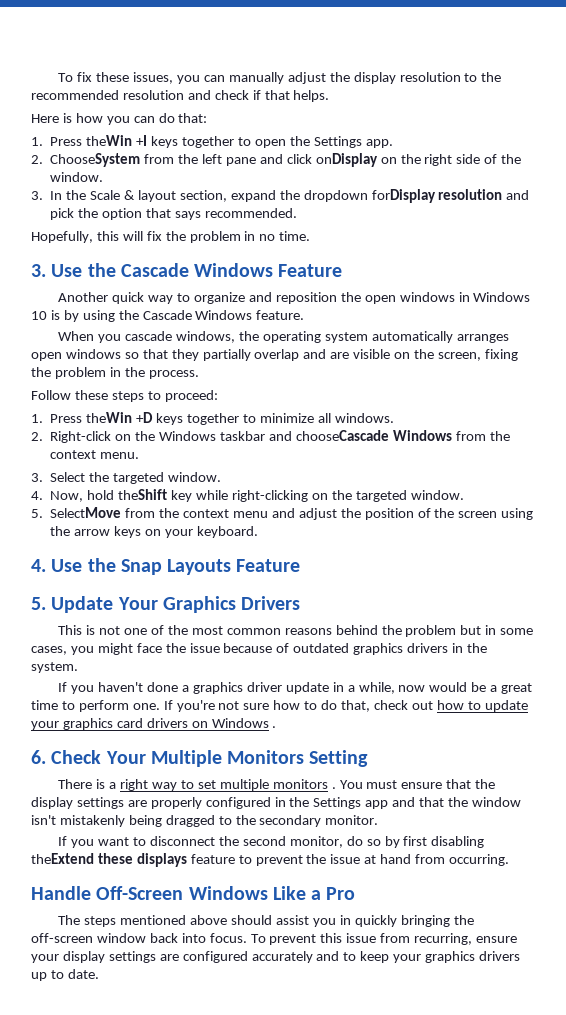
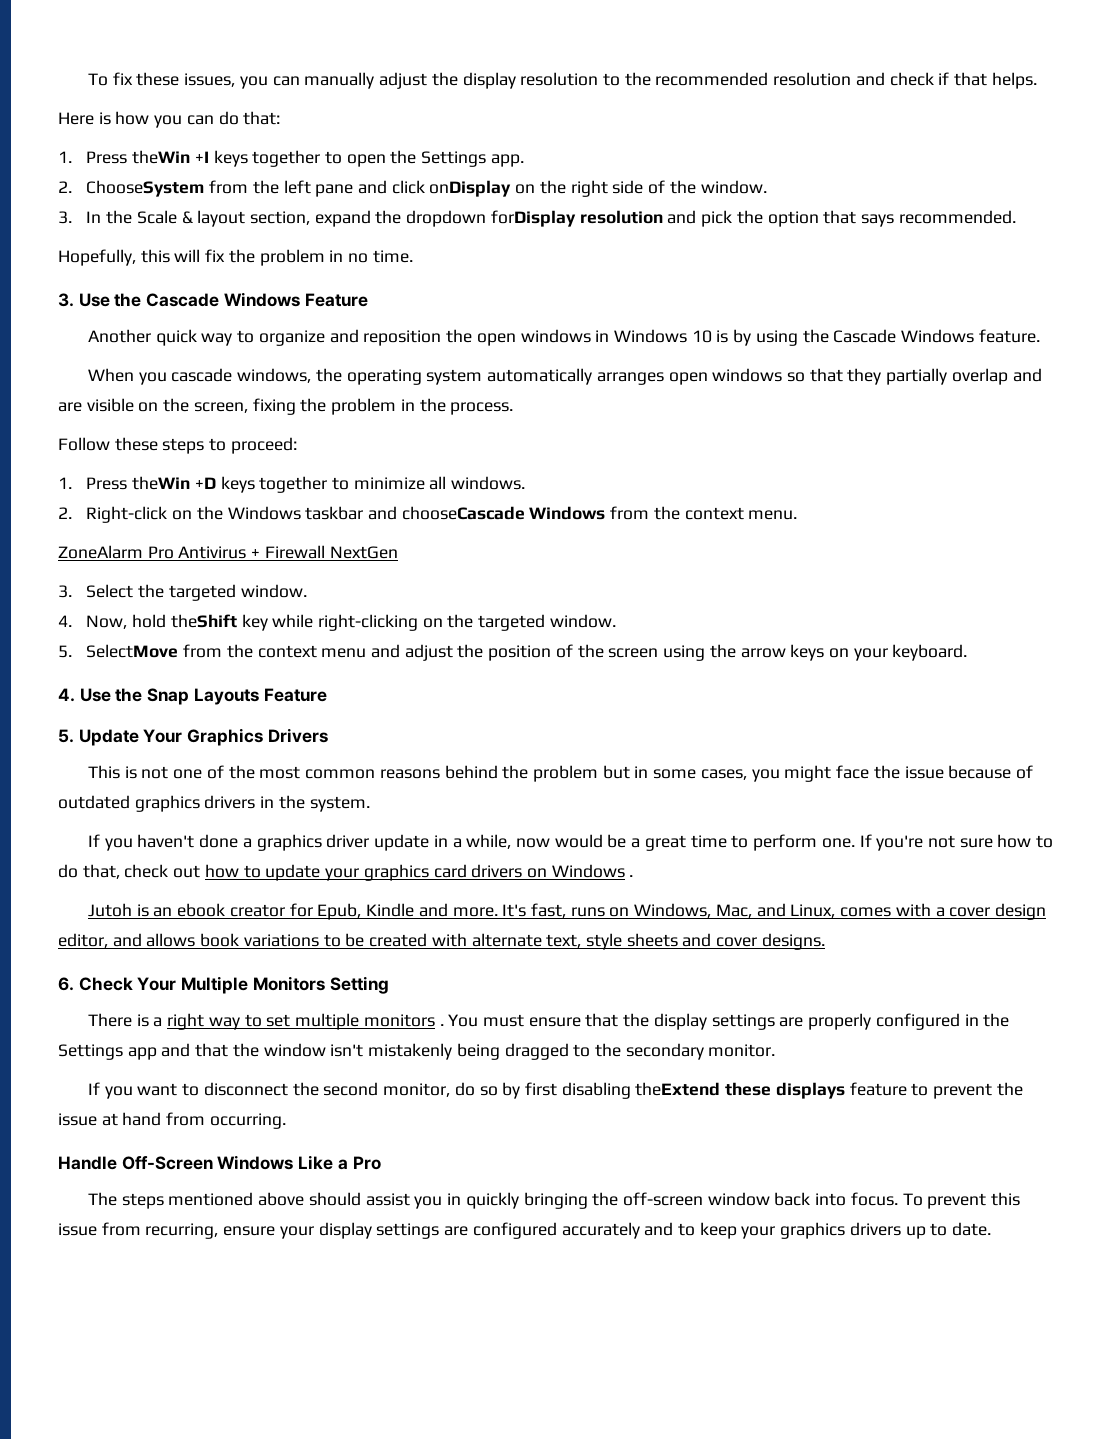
(140, 455) none -> [58,545,398,559] // ZoneAlarm Pro Antivirus + Firewall NextGen
(277, 727) none -> [88,903,1046,920] [58,933,825,950] // Jutoh is an ebook creator for Epub, Kindle and more. It's fast, runs on Windows, Mac, and Linux, comes with a cover design editor, and allows book variations to be created with alternate text, style sheets and cover designs.

